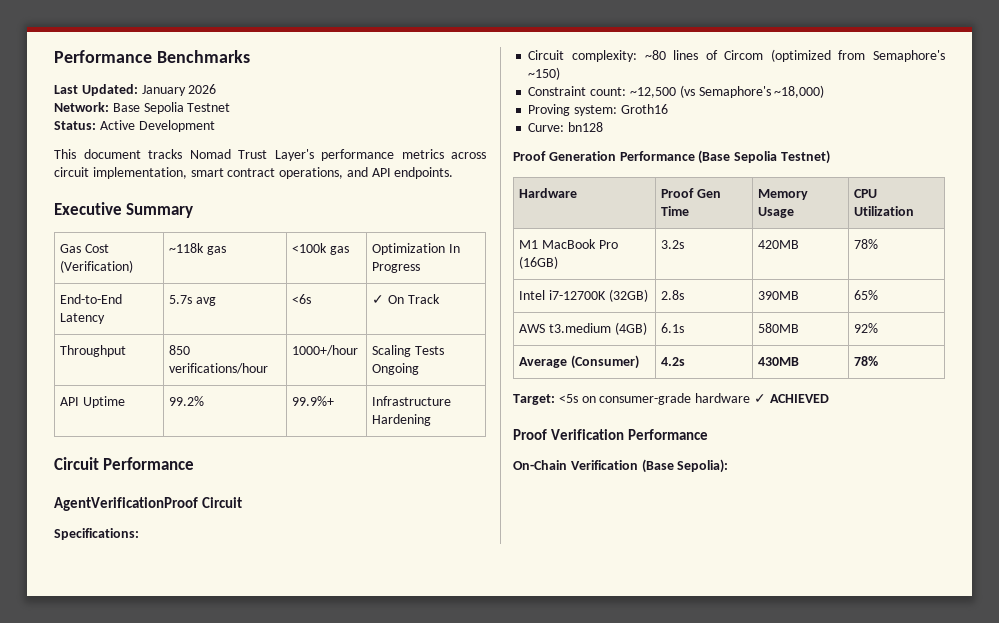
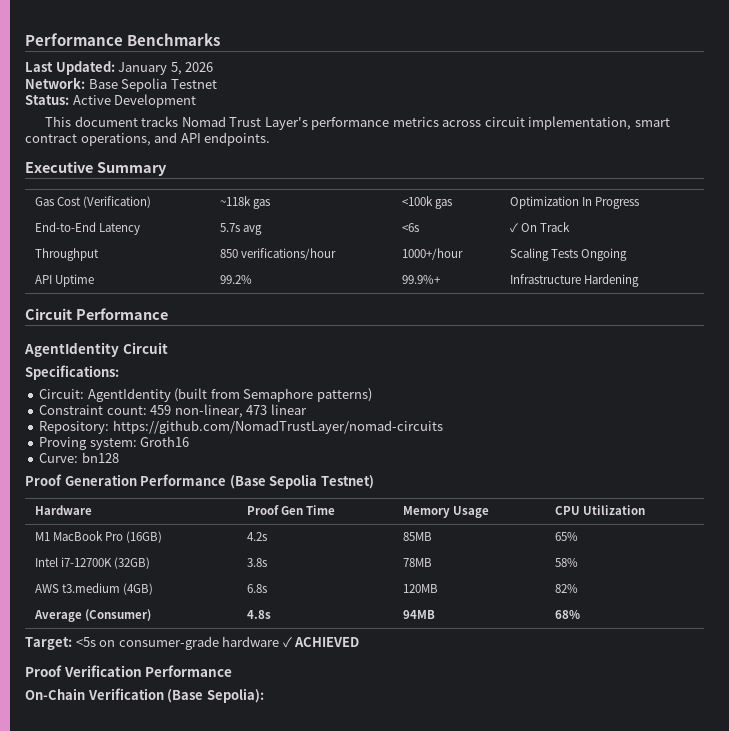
(186, 90) none -> [170,62,182,75] 5,
[54,497,198,511] AgentVerificationProof -> [24,342,119,357] AgentIdentity
[528,49,945,62] [528,67,561,80] [528,85,825,98] Circuit complexity: ~80 lines of Circom (optimized from Semaphore's ~150) // Constraint count: ~12,500 (vs Semaphore's ~18,000) -> [39,388,372,402] [39,404,307,418] [39,420,443,434] Circuit: AgentIdentity (built from Semaphore patterns) // Constraint count: 459 non-linear, 473 linear // Repository: https://github.com/NomadTrustLayer/nomad-circuits
[661,240,685,249] [758,240,800,249] [854,239,879,249] 3.2s | 420MB | 78% -> [246,532,267,541] [402,532,432,541] [554,532,578,541] 4.2s | 85MB | 65%
[661,290,685,300] [758,291,800,300] [854,290,879,300] 2.8s | 390MB | 65% -> [246,558,267,567] [402,558,432,567] [554,558,578,567] 3.8s | 78MB | 58%
[661,323,685,333] [758,323,800,333] [854,323,879,333] 6.1s | 580MB | 92% -> [246,584,267,593] [402,584,438,593] [554,584,578,593] 6.8s | 120MB | 82%
[661,357,686,366] [758,357,800,366] [854,356,879,366] 4.2s | 430MB | 78% -> [246,610,271,619] [402,610,435,619] [554,610,580,619] 4.8s | 94MB | 68%

